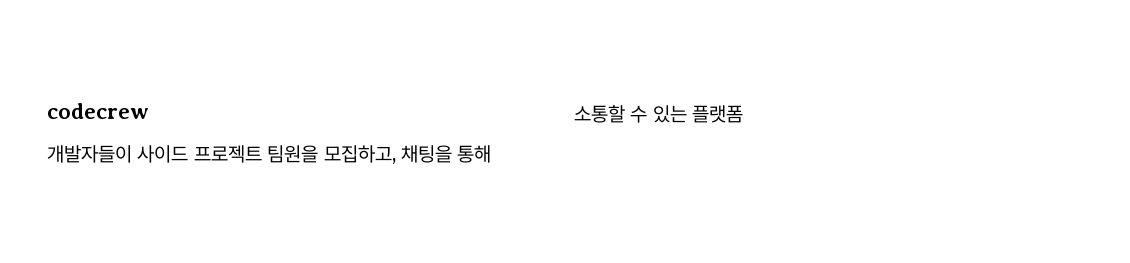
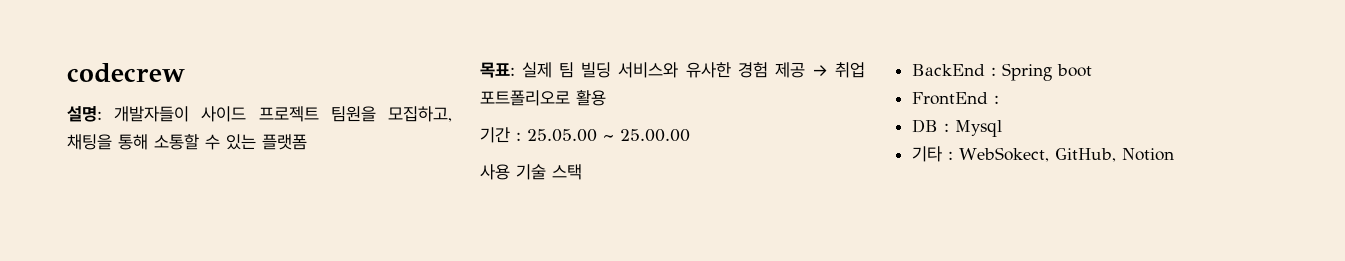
(149, 111) none -> [67,106,102,122] 설명:
(744, 114) none -> [480,62,865,78] [480,90,606,106] [480,127,690,143] [480,164,582,180] [912,63,1093,81] [912,92,1000,105] [912,119,1003,137] [912,146,1175,162] // 목표: 실제 팀 빌딩 서비스와 유사한 경험 제공 → 취업 포트폴리오로 활용 // 기간 : 25.05.00 ~ 25.00.00 // 사용 기술 스택 // BackEnd : Spring boot // FrontEnd : // DB : Mysql // 기타 : WebSokect, GitHub, Notion

